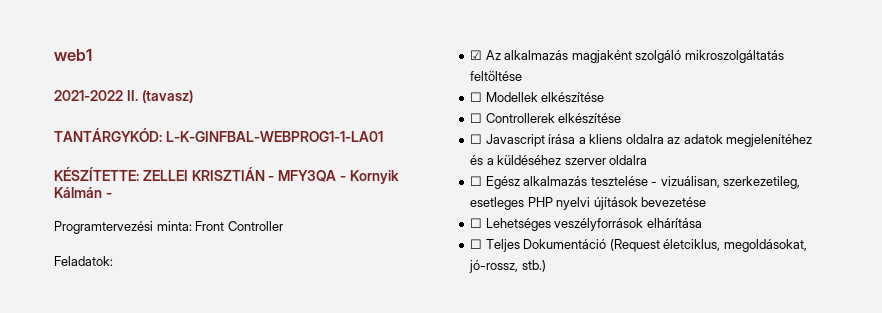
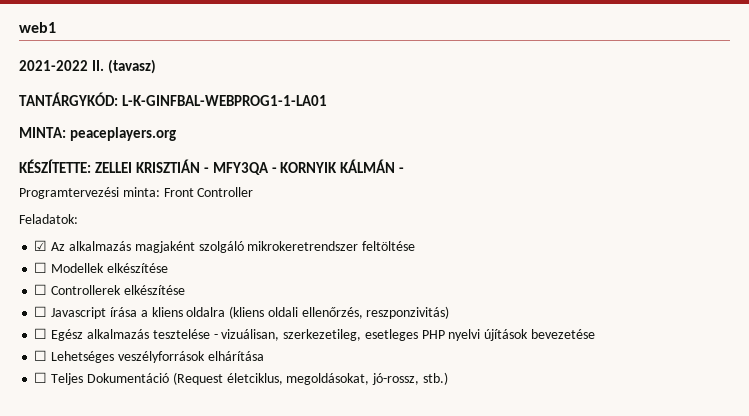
(383, 136) none -> [19,127,176,141] // MINTA: peaceplayers.org
[349,170,399,184] [54,187,102,198] Kornyik Kálmán -> [280,159,396,173] KORNYIK KÁLMÁN
[684,50,784,63] mikroszolgáltatás -> [247,241,359,251] mikrokeretrendszer
[667,134,813,147] [470,155,648,165] az adatok megjelenítéhez és a küldéséhez szerver oldalra -> [229,306,450,319] (kliens oldali ellenőrzés, reszponzivitás)

